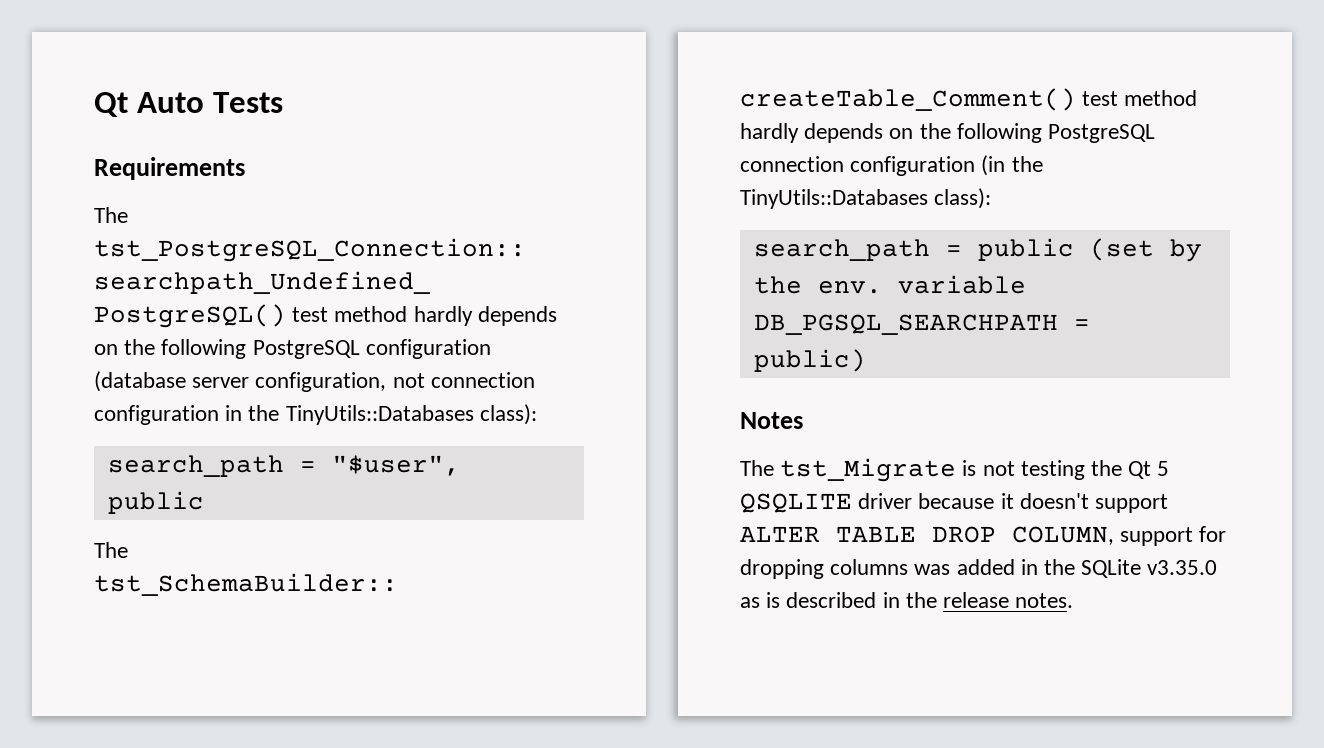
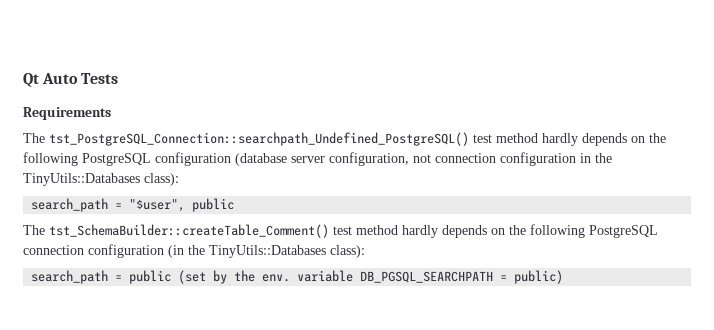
[740,412,803,429] [740,458,1170,482] [740,493,1169,513] [740,526,1227,546] [740,559,1218,579] [740,592,1074,608] // Notes // The tst_Migrate is not testing the Qt 5 QSQLITE driver because it doesn't support ALTER TABLE DROP COLUMN, support for dropping columns was added in the SQLite v3.35.0 as is described in the release notes. -> (564, 277) none

